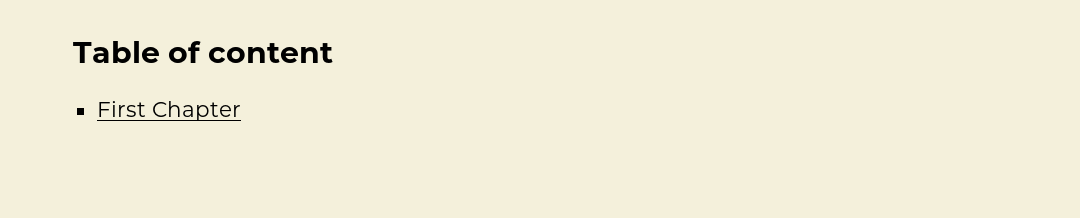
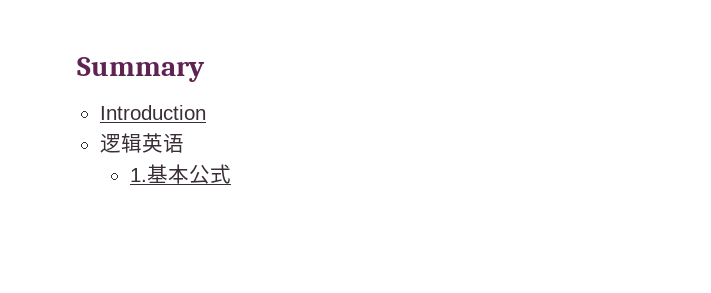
[73,41,334,63] [96,101,241,121] Table of content // First Chapter -> [77,57,205,82] [99,105,206,120] [99,133,184,153] [129,164,231,184] Summary // Introduction // 逻辑英语 // 1.基本公式

